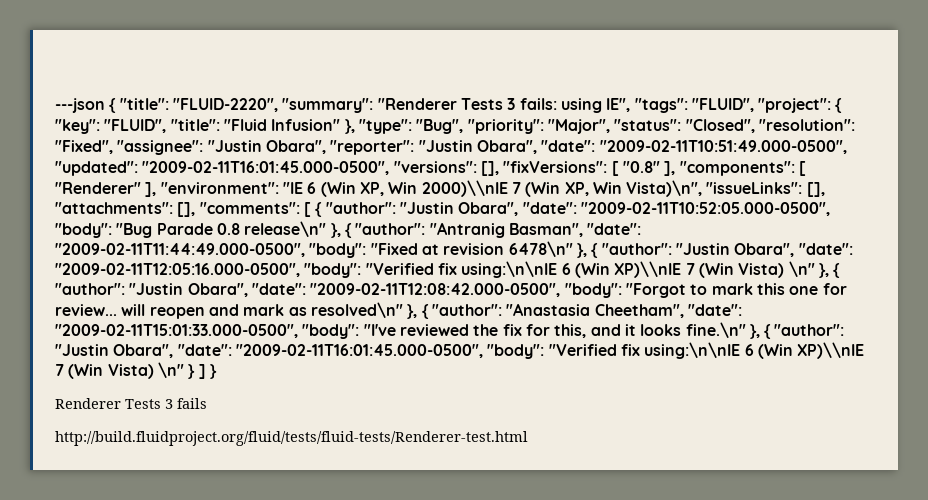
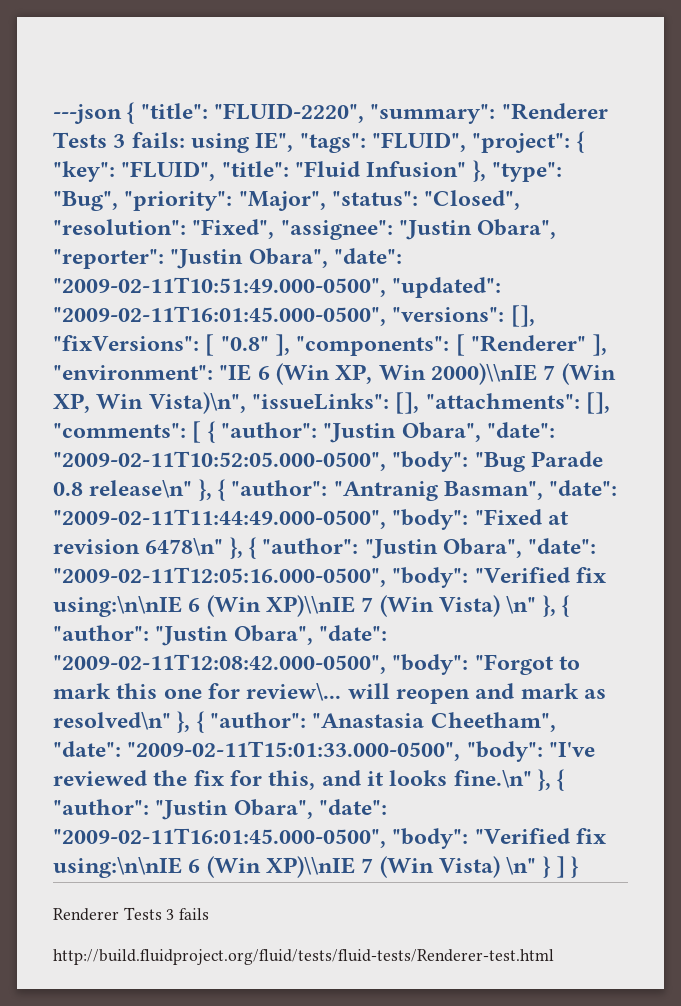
[55,304,117,316] review... -> [246,683,342,701] review\...

